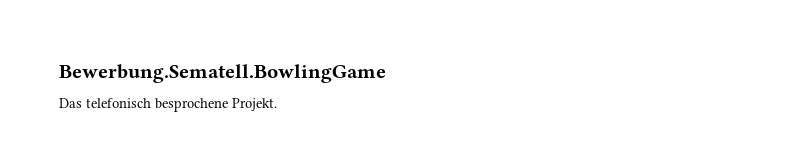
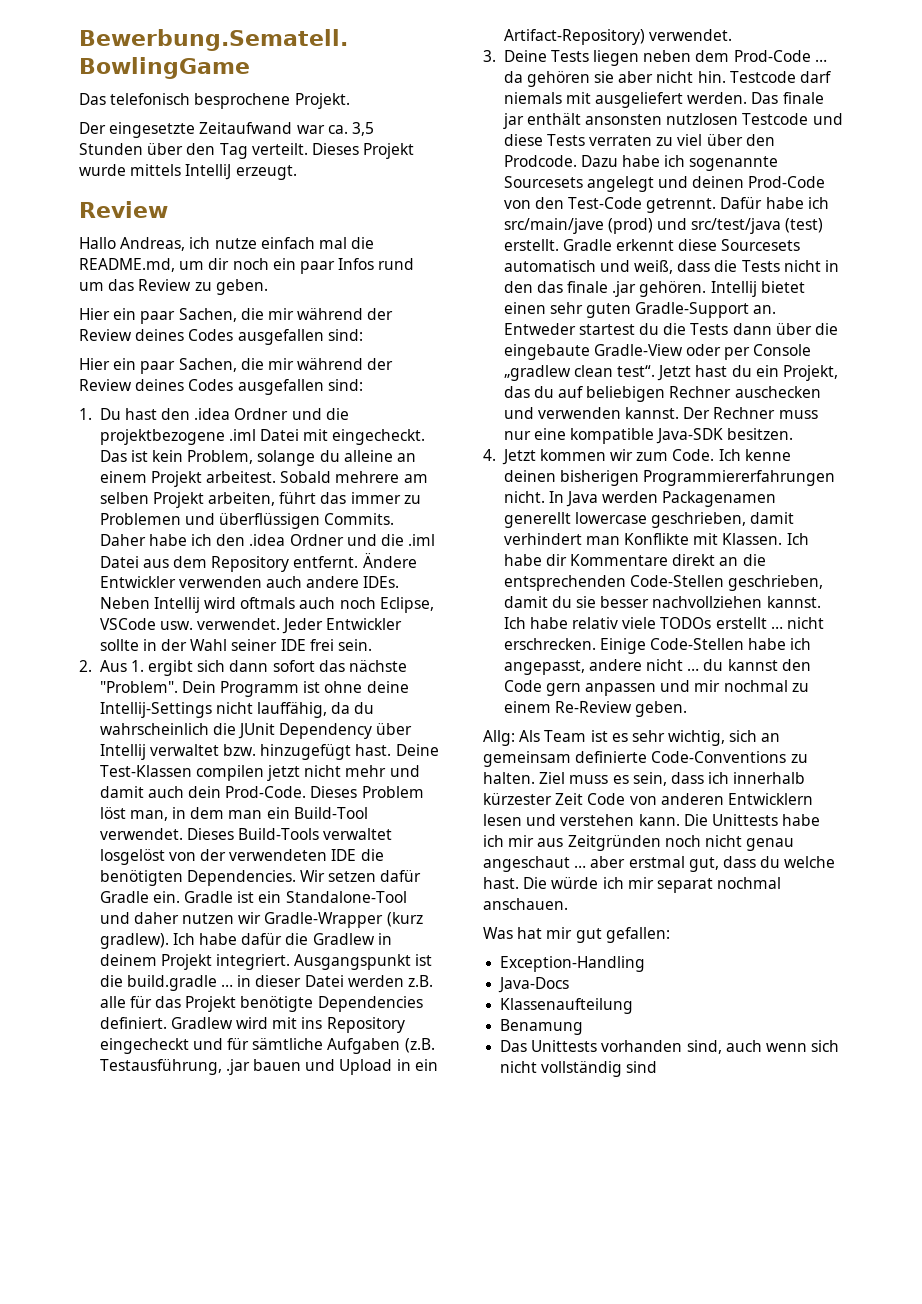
(277, 104) none -> [79,122,374,138] [79,143,415,159] [79,164,297,180] [79,201,168,218] [79,237,375,251] [79,258,415,274] [79,279,268,295] [79,308,394,324] [79,329,363,345] [79,358,394,374] [79,379,363,395] [79,408,349,420] [99,429,426,445] [99,450,417,466] [99,471,428,487] [99,492,421,508] [99,513,395,529] [99,534,436,546] [99,553,417,572] [99,576,400,588] [99,597,434,613] [99,618,403,634] [99,639,373,651] [79,660,408,676] [99,681,409,697] [99,702,375,718] [99,723,413,739] [99,744,439,760] [99,765,420,781] [99,786,424,798] [99,807,368,821] [99,828,393,840] [99,849,384,865] [99,870,422,886] [99,891,407,903] [99,912,423,928] [99,933,392,949] [99,954,433,970] [99,975,434,991] [99,996,423,1012] [99,1017,405,1033] [99,1038,435,1054] [99,1059,438,1075] [503,29,732,45] [483,50,827,66] [503,71,832,87] [503,92,824,108] [502,113,843,129] [503,134,775,146] [503,155,779,171] [503,176,826,192] [503,197,829,213] [503,218,824,234] [503,239,801,251] [503,260,840,274] [503,281,805,297] [503,302,777,318] [503,323,839,335] [503,344,812,360] [503,365,839,381] [503,386,821,402] [503,407,818,419] [503,428,794,444] [483,449,791,465] [503,470,836,486] [503,491,777,507] [503,512,795,528] [503,533,809,545] [503,554,766,566] [503,575,824,591] [503,596,821,608] [503,617,825,629] [503,638,812,654] [503,659,811,675] [503,680,809,696] [503,701,688,717] [483,730,781,746] [483,751,808,767] [483,772,806,786] [483,793,813,805] [483,814,821,826] [483,835,795,851] [483,856,836,872] [483,877,782,893] [483,898,568,910] [483,927,670,943] [500,956,646,972] [498,977,570,993] [500,998,634,1014] [500,1019,584,1035] [500,1040,840,1054] [500,1061,658,1077] // Der eingesetzte Zeitaufwand war ca. 3,5 Stunden über den Tag verteilt. Dieses Projekt wurde mittels IntelliJ erzeugt. // Review // Hallo Andreas, ich nutze einfach mal die README.md, um dir noch ein paar Infos rund um das Review zu geben. // Hier ein paar Sachen, die mir während der Review deines Codes ausgefallen sind: // Hier ein paar Sachen, die mir während der Review deines Codes ausgefallen sind: // 1. Du hast den .idea Ordner und die projektbezogene .iml Datei mit eingecheckt. Das ist kein Problem, solange du alleine an einem Projekt arbeitest. Sobald mehrere am selben Projekt arbeiten, führt das immer zu Problemen und überflüssigen Commits. Daher habe ich den .idea Ordner und die .iml Datei aus dem Repository entfernt. Ändere Entwickler verwenden auch andere IDEs. Neben Intellij wird oftmals auch noch Eclipse, VSCode usw. verwendet. Jeder Entwickler sollte in der Wahl seiner IDE frei sein. // 2. Aus 1. ergibt sich dann sofort das nächste "Problem". Dein Programm ist ohne deine Intellij-Settings nicht lauffähig, da du wahrscheinlich die JUnit Dependency über Intellij verwaltet bzw. hinzugefügt hast. Deine Test-Klassen compilen jetzt nicht mehr und damit auch dein Prod-Code. Dieses Problem löst man, in dem man ein Build-Tool verwendet. Dieses Build-Tools verwaltet losgelöst von der verwendeten IDE die benötigten Dependencies. Wir setzen dafür Gradle ein. Gradle ist ein Standalone-Tool und daher nutzen wir Gradle-Wrapper (kurz gradlew). Ich habe dafür die Gradlew in deinem Projekt integriert. Ausgangspunkt ist die build.gradle … in dieser Datei werden z.B. alle für das Projekt benötigte Dependencies definiert. Gradlew wird mit ins Repository eingecheckt und für sämtliche Aufgaben (z.B. Testausführung, .jar bauen und Upload in ein Artifact-Repository) verwendet. // 3. Deine Tests liegen neben dem Prod-Code … da gehören sie aber nicht hin. Testcode darf niemals mit ausgeliefert werden. Das finale jar enthält ansonsten nutzlosen Testcode und diese Tests verraten zu viel über den Prodcode. Dazu habe ich sogenannte Sourcesets angelegt und deinen Prod-Code von den Test-Code getrennt. Dafür habe ich src/main/jave (prod) und src/test/java (test) erstellt. Gradle erkennt diese Sourcesets automatisch und weiß, dass die Tests nicht in den das finale .jar gehören. Intellij bietet einen sehr guten Gradle-Support an. Entweder startest du die Tests dann über die eingebaute Gradle-View oder per Console „gradlew clean test“. Jetzt hast du ein Projekt, das du auf beliebigen Rechner auschecken und verwenden kannst. Der Rechner muss nur eine kompatible Java-SDK besitzen. // 4. Jetzt kommen wir zum Code. Ich kenne deinen bisherigen Programmiererfahrungen nicht. In Java werden Packagenamen generellt lowercase geschrieben, damit verhindert man Konflikte mit Klassen. Ich habe dir Kommentare direkt an die entsprechenden Code-Stellen geschrieben, damit du sie besser nachvollziehen kannst. Ich habe relativ viele TODOs erstellt … nicht erschrecken. Einige Code-Stellen habe ich angepasst, andere nicht … du kannst den Code gern anpassen und mir nochmal zu einem Re-Review geben. // Allg: Als Team ist es sehr wichtig, sich an gemeinsam definierte Code-Conventions zu halten. Ziel muss es sein, dass ich innerhalb kürzester Zeit Code von anderen Entwicklern lesen und verstehen kann. Die Unittests habe ich mir aus Zeitgründen noch nicht genau angeschaut … aber erstmal gut, dass du welche hast. Die würde ich mir separat nochmal anschauen. // Was hat mir gut gefallen: // Exception-Handling // Java-Docs // Klassenaufteilung // Benamung // Das Unittests vorhanden sind, auch wenn sich nicht vollständig sind

